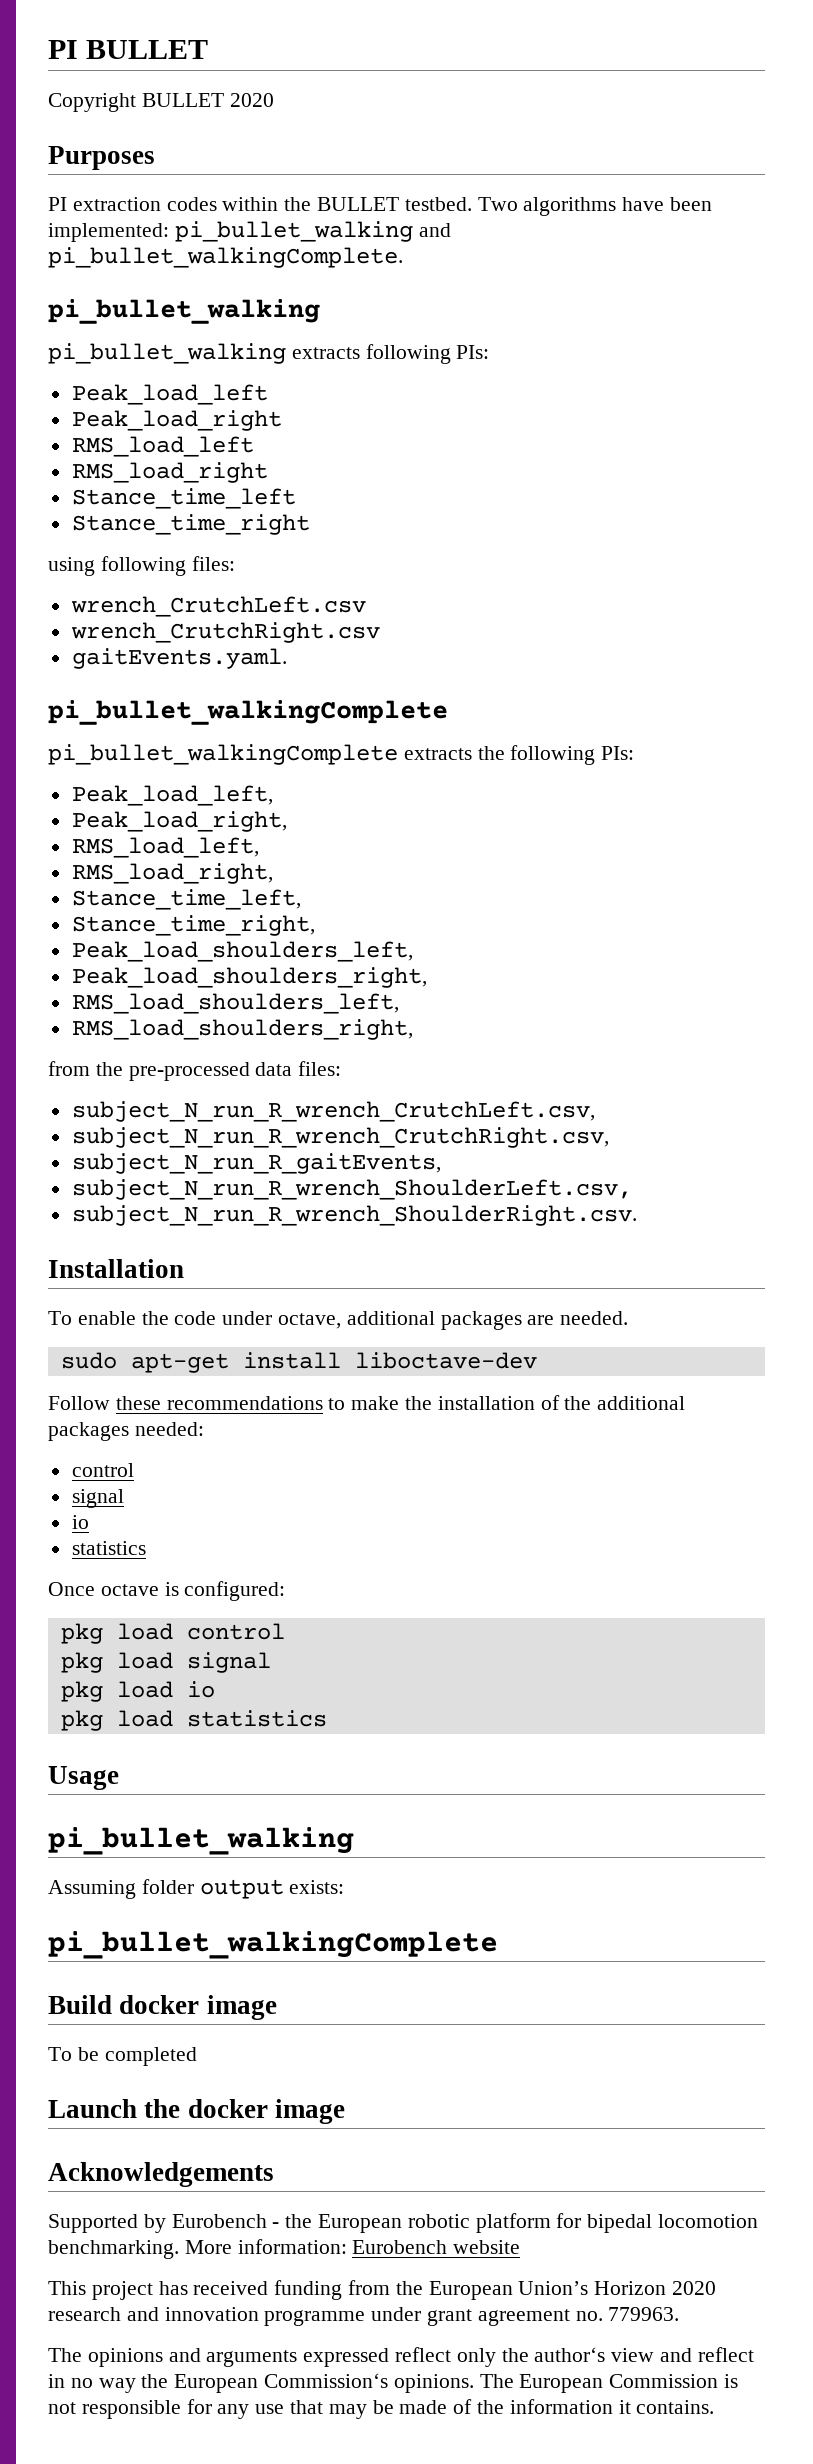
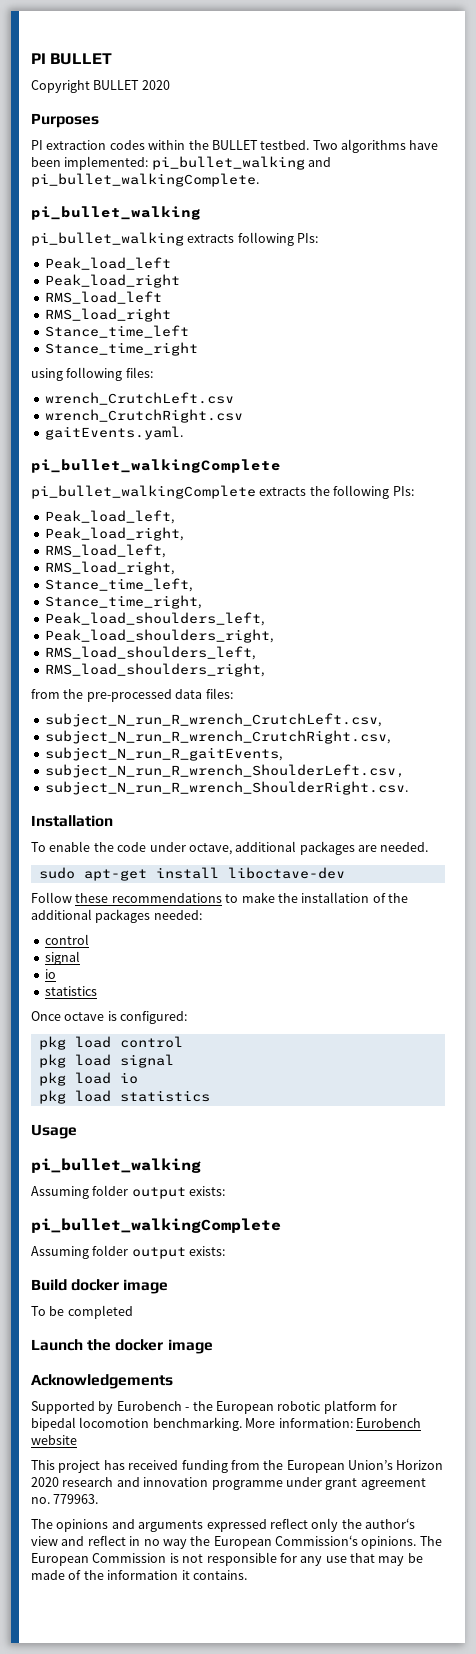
(498, 1945) none -> [31,1245,226,1259] // Assuming folder output exists:

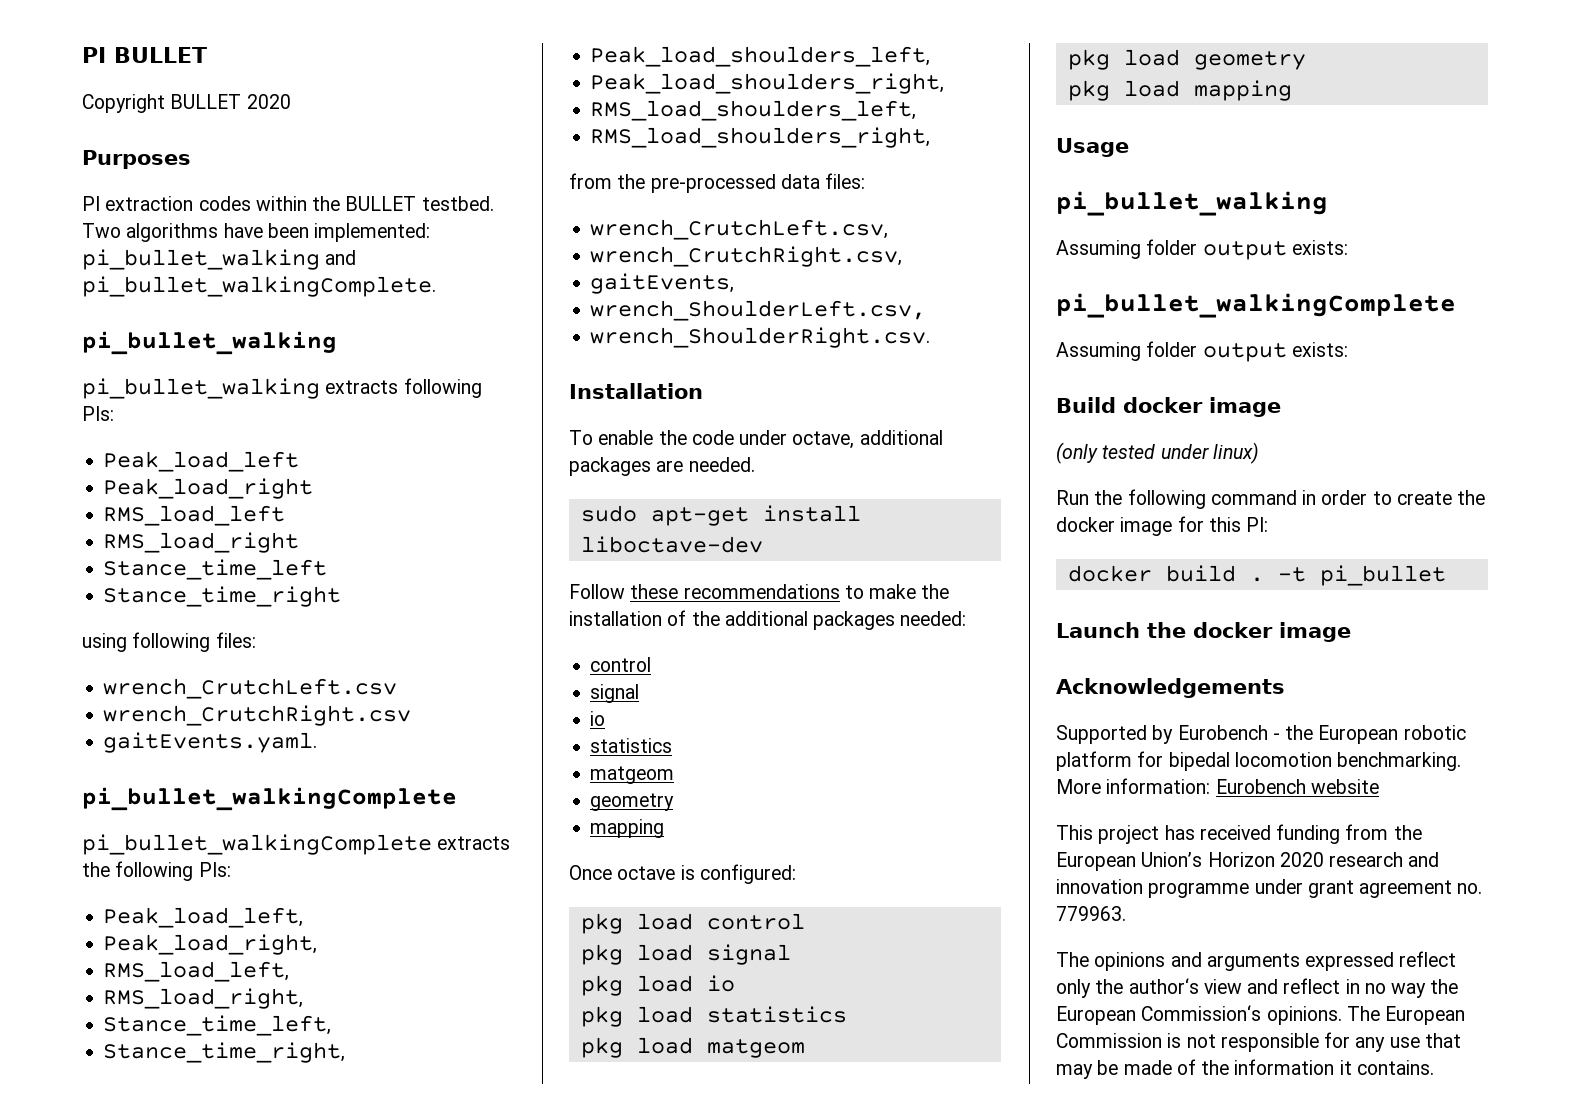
[44,713,381,727] [44,730,390,744] [44,747,282,761] [44,764,405,778] [44,781,408,795] subject_N_run_R_wrench_CrutchLeft.csv, // subject_N_run_R_wrench_CrutchRight.csv, // subject_N_run_R_gaitEvents, // subject_N_run_R_wrench_ShoulderLeft.csv, // subject_N_run_R_wrench_ShoulderRight.csv. -> [590,219,889,240] [590,246,903,267] [590,273,735,294] [590,300,927,321] [590,327,931,348] wrench_CrutchLeft.csv, // wrench_CrutchRight.csv, // gaitEvents, // wrench_ShoulderLeft.csv, // wrench_ShoulderRight.csv.
(97, 991) none -> [590,766,675,784] [590,793,675,811] [590,819,665,838] // matgeom // geometry // mapping
(210, 1096) none -> [580,1037,805,1058] [1067,49,1306,70] [1067,80,1292,101] // pkg load matgeom // pkg load geometry // pkg load mapping
[31,1305,133,1319] To be completed -> [1056,442,1259,464] [1056,489,1486,509] [1056,516,1269,536] [1067,565,1446,586] (only tested under linux) // Run the following command in order to create the docker image for this PI: // docker build . -t pi_bullet

